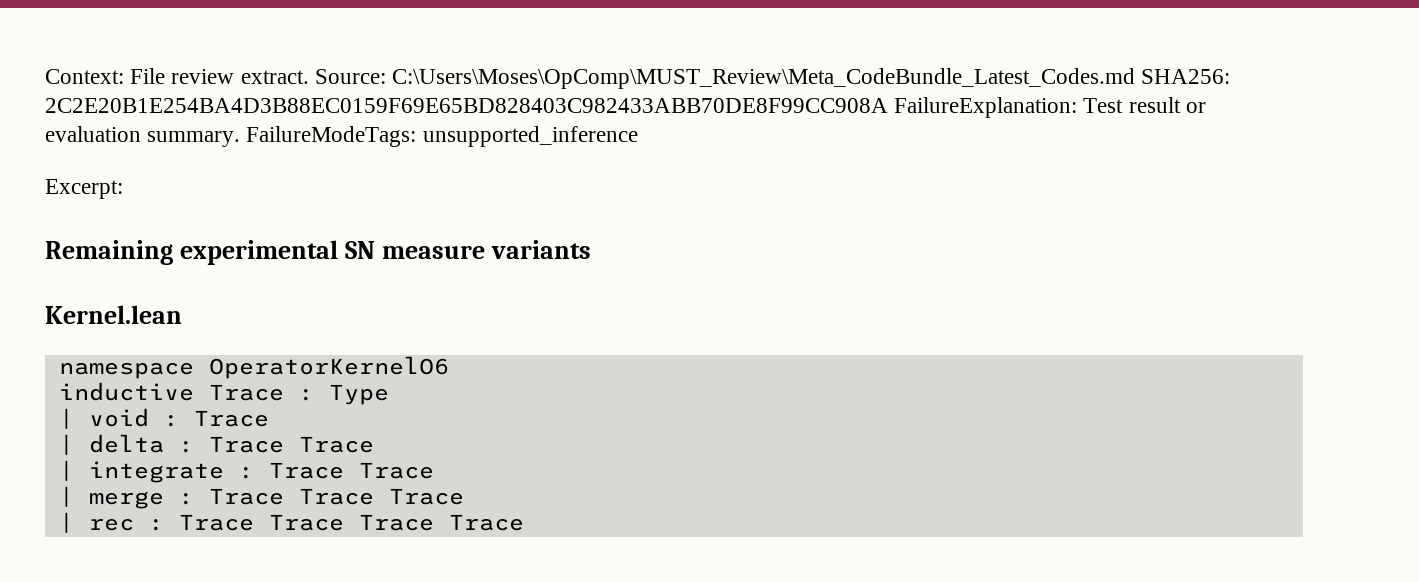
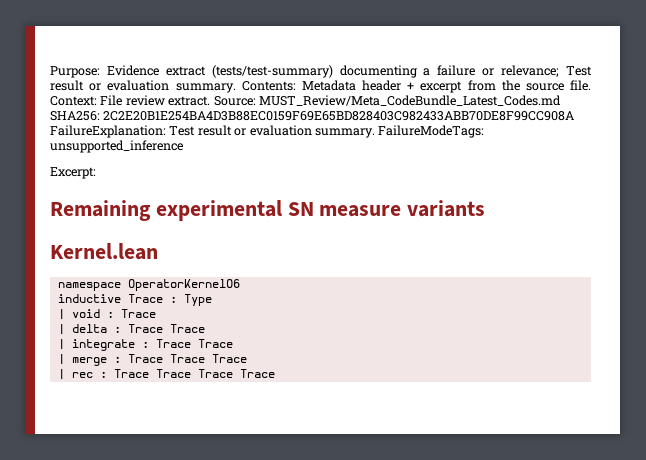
(45, 76) none -> [50,65,593,78] [50,80,592,93] Purpose: Evidence extract (tests/test-summary) documenting a failure or relevance; Test result or evaluation summary. Contents: Metadata header + excerpt from the source file.
[392,68,1136,89] C:\Users\Moses\OpComp\MUST_Review\Meta_CodeBundle_Latest_Codes.md -> [258,95,561,106] MUST_Review/Meta_CodeBundle_Latest_Codes.md

